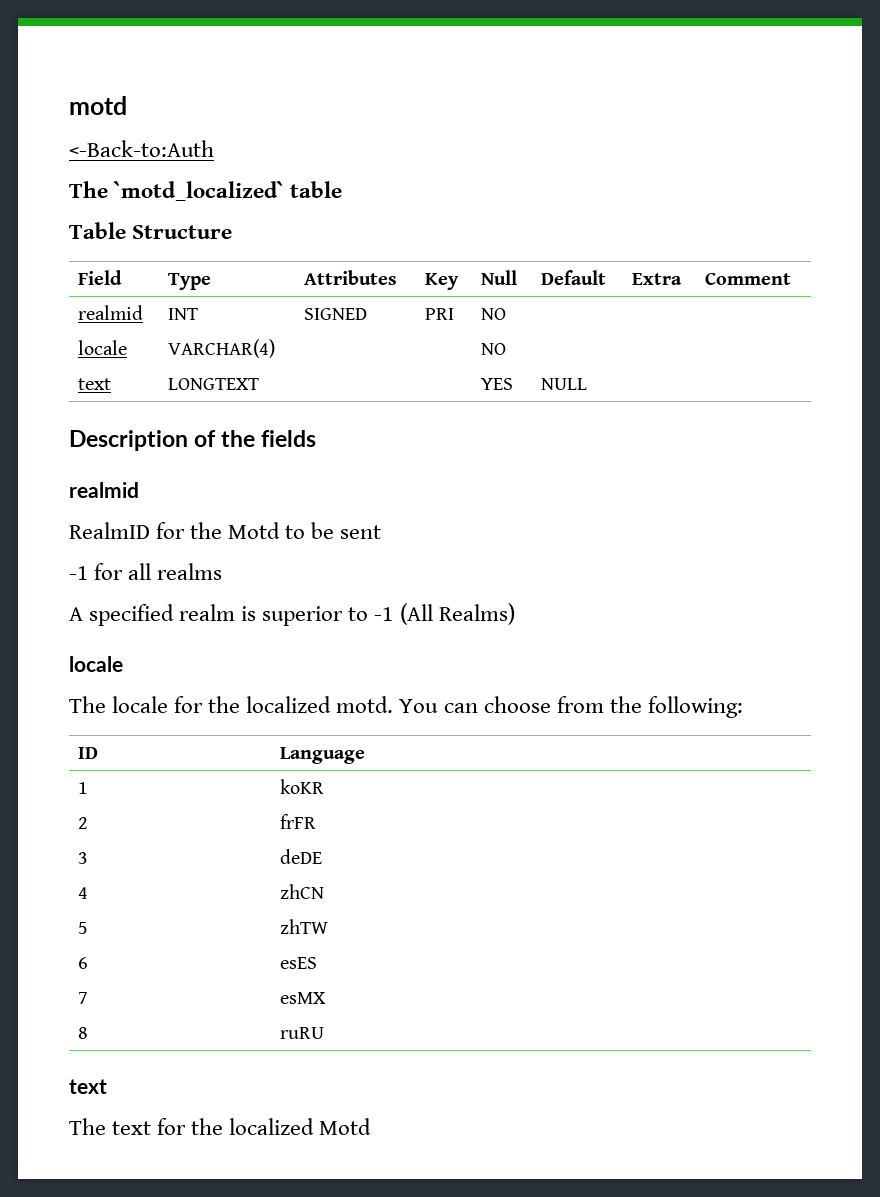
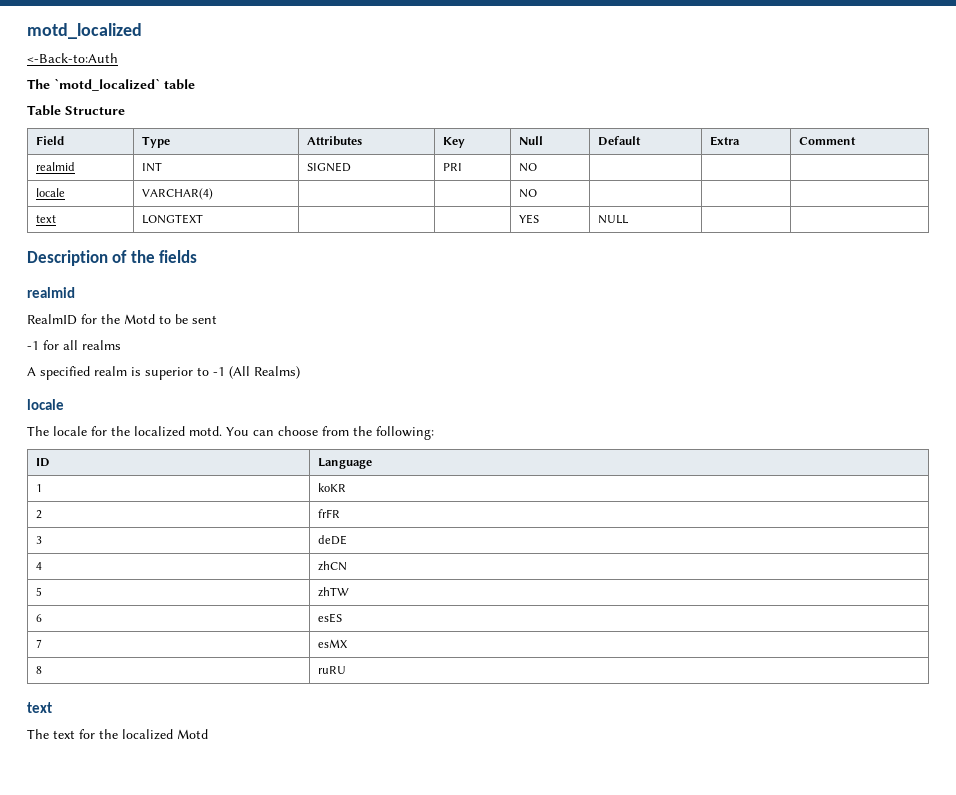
[69,96,127,115] motd -> [27,23,142,39] motd_localized

